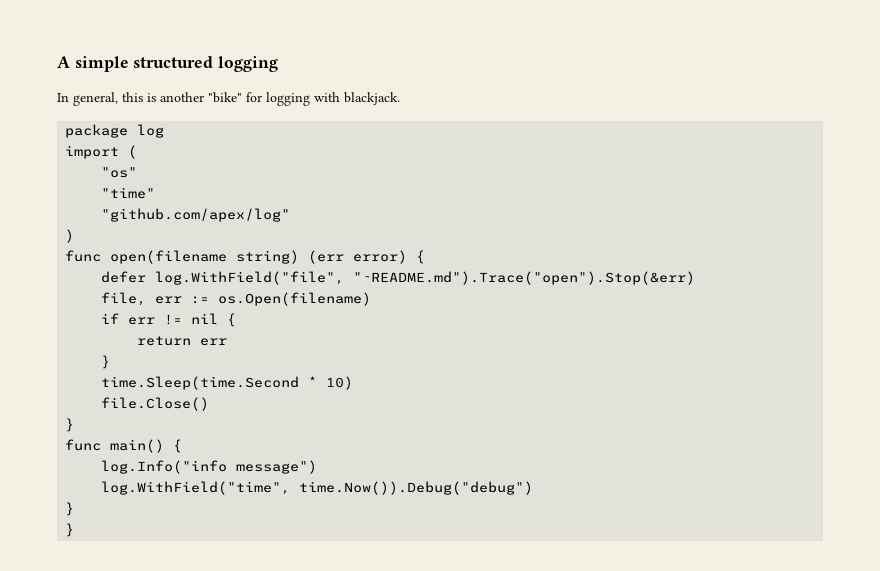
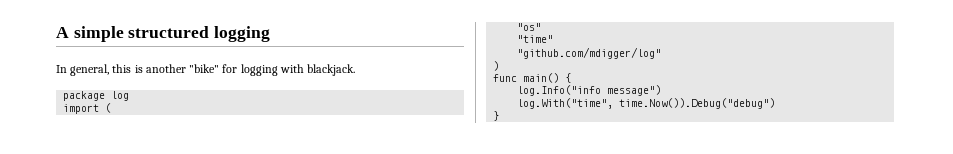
[101,208,291,222] "github.com/apex/log" -> [517,47,662,59] "github.com/mdigger/log"
[65,250,426,264] [101,271,696,285] [101,292,372,306] [101,313,237,327] [137,336,228,346] [101,355,111,369] [101,376,354,390] [101,397,210,411] [65,418,75,432] // func open(filename string) (err error) { // defer log.WithField("file", "~README.md").Trace("open").Stop(&err) // file, err := os.Open(filename) // if err != nil { // return err // } // time.Sleep(time.Second * 10) // file.Close() // } -> (500, 66) none
[101,481,291,495] log.WithField("time", -> [517,98,614,109] log.With("time",
[65,523,75,537] // } -> (500, 116) none

